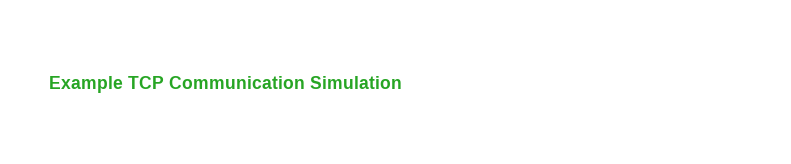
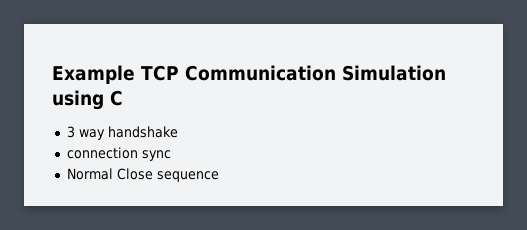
(402, 82) none -> [52,90,123,110] [66,126,178,140] [66,147,171,161] [66,168,219,182] using C // 3 way handshake // connection sync // Normal Close sequence

